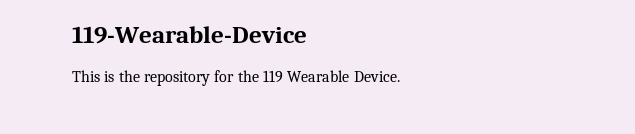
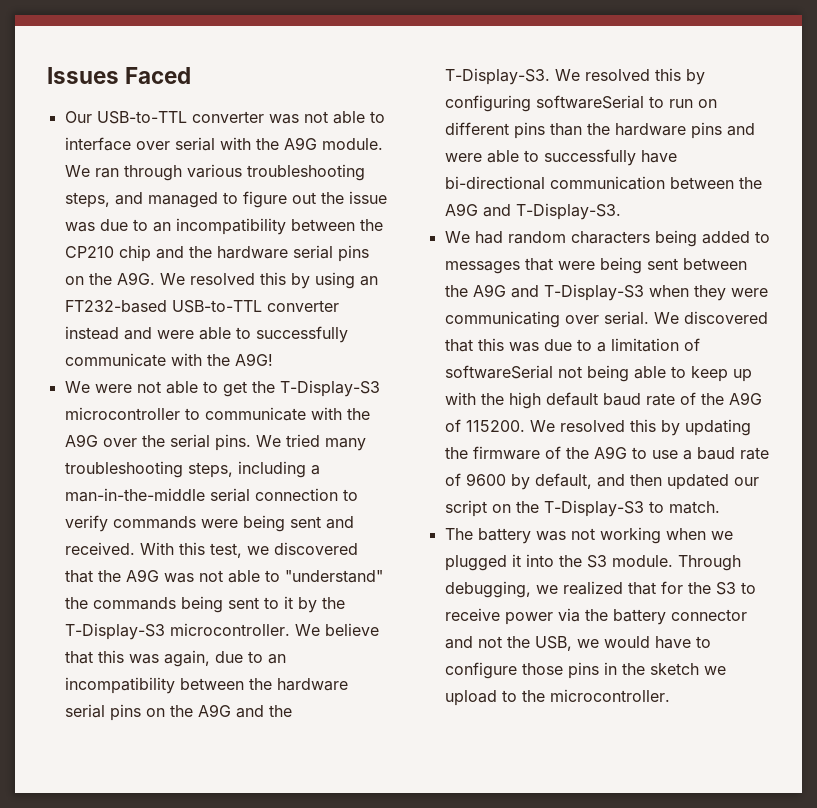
[72,26,307,44] [72,70,400,86] 119-Wearable-Device // This is the repository for the 119 Wearable Device. -> [47,67,192,84] [64,111,385,124] [64,137,383,151] [64,164,365,181] [64,191,387,208] [64,218,383,235] [64,245,369,262] [64,272,378,289] [64,300,339,313] [64,326,348,343] [64,353,273,367] [64,380,380,397] [64,407,370,421] [64,434,366,451] [64,461,320,478] [64,488,358,502] [64,515,354,532] [64,542,358,558] [64,569,383,583] [64,596,345,613] [64,623,379,640] [64,650,286,667] [64,677,348,694] [64,704,292,721] [444,68,705,85] [444,95,717,112] [444,122,755,139] [444,149,677,166] [444,176,762,190] [444,203,621,220] [444,230,770,247] [444,257,747,274] [444,284,768,301] [444,311,768,328] [444,338,700,352] [444,365,752,382] [444,392,762,409] [444,419,751,436] [444,446,769,460] [444,473,759,490] [444,500,720,517] [444,527,733,544] [444,554,741,571] [444,581,756,598] [444,608,747,625] [444,636,711,651] [444,662,726,679] [444,689,670,706] Issues Faced // Our USB-to-TTL converter was not able to interface over serial with the A9G module. We ran through various troubleshooting steps, and managed to figure out the issue was due to an incompatibility between the CP210 chip and the hardware serial pins on the A9G. We resolved this by using an FT232-based USB-to-TTL converter instead and were able to successfully communicate with the A9G! // We were not able to get the T-Display-S3 microcontroller to communicate with the A9G over the serial pins. We tried many troubleshooting steps, including a man-in-the-middle serial connection to verify commands were being sent and received. With this test, we discovered that the A9G was not able to "understand" the commands being sent to it by the T-Display-S3 microcontroller. We believe that this was again, due to an incompatibility between the hardware serial pins on the A9G and the T-Display-S3. We resolved this by configuring softwareSerial to run on different pins than the hardware pins and were able to successfully have bi-directional communication between the A9G and T-Display-S3. // We had random characters being added to messages that were being sent between the A9G and T-Display-S3 when they were communicating over serial. We discovered that this was due to a limitation of softwareSerial not being able to keep up with the high default baud rate of the A9G of 115200. We resolved this by updating the firmware of the A9G to use a baud rate of 9600 by default, and then updated our script on the T-Display-S3 to match. // The battery was not working when we plugged it into the S3 module. Through debugging, we realized that for the S3 to receive power via the battery connector and not the USB, we would have to configure those pins in the sketch we upload to the microcontroller.

